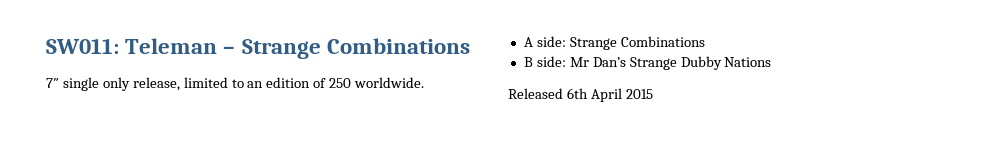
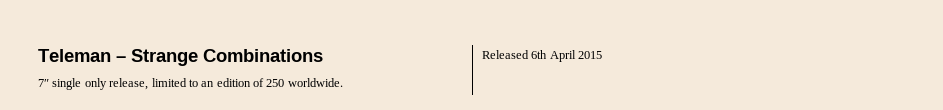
[46,38,119,54] SW011: -> (38, 55) none
[523,36,705,50] [523,56,772,70] // A side: Strange Combinations // B side: Mr Dan’s Strange Dubby Nations -> (343, 82) none

